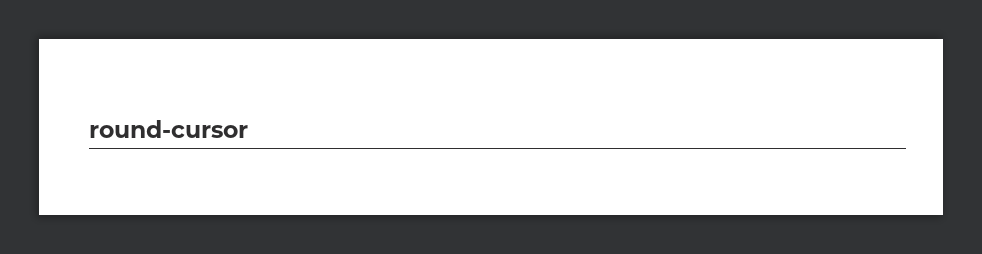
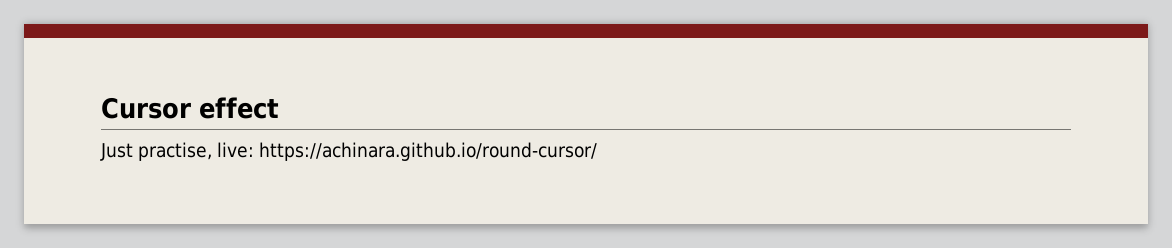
[89,120,248,138] round-cursor -> [101,97,279,119] [100,142,598,161] Cursor effect // Just practise, live: https://achinara.github.io/round-cursor/

